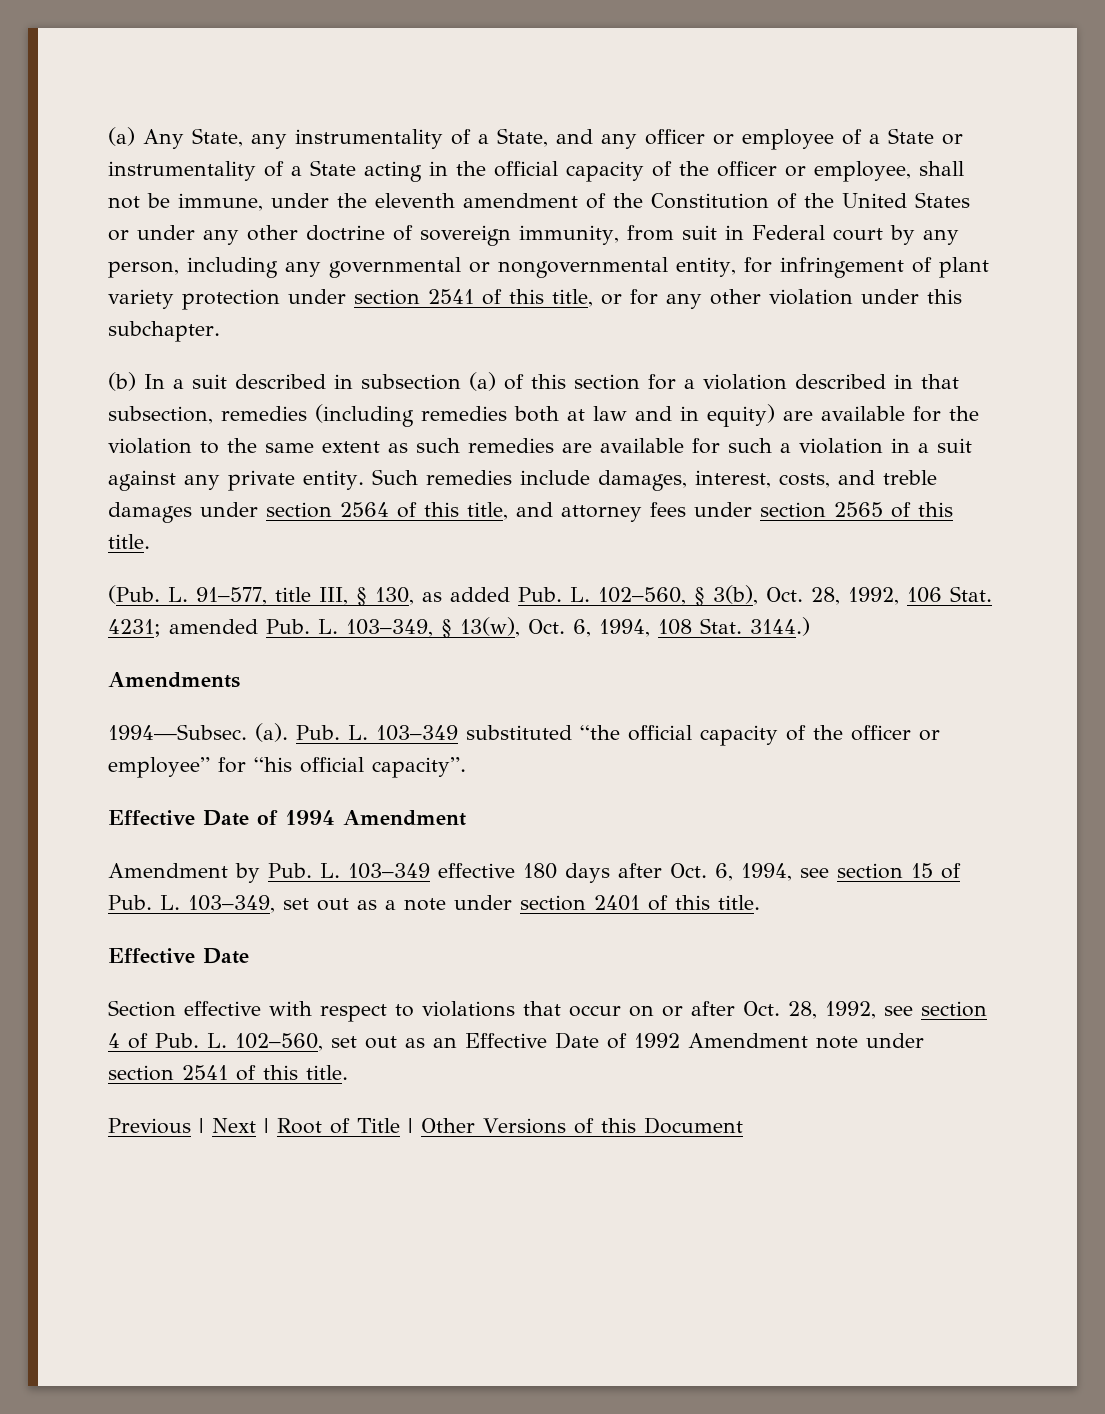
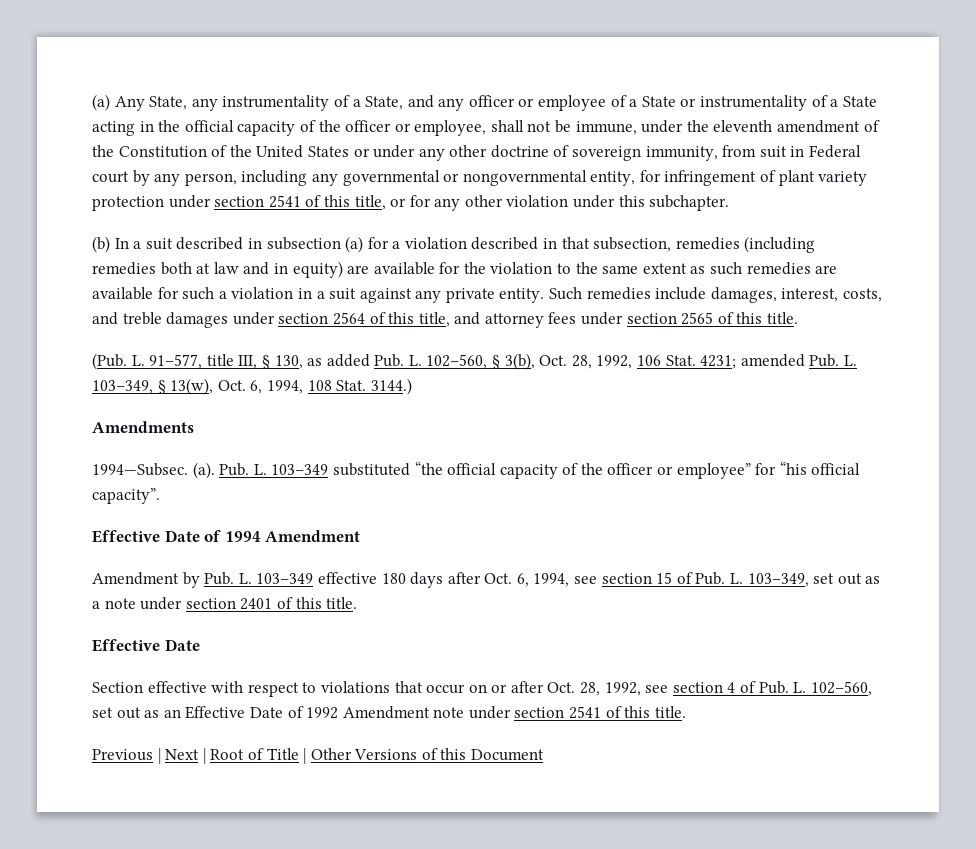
[504,374,640,390] of this section -> (364, 244) none

